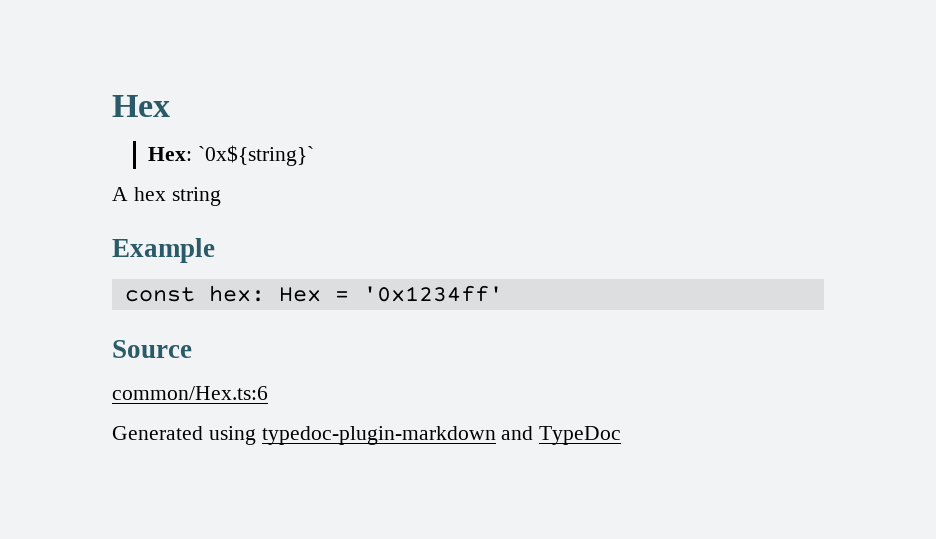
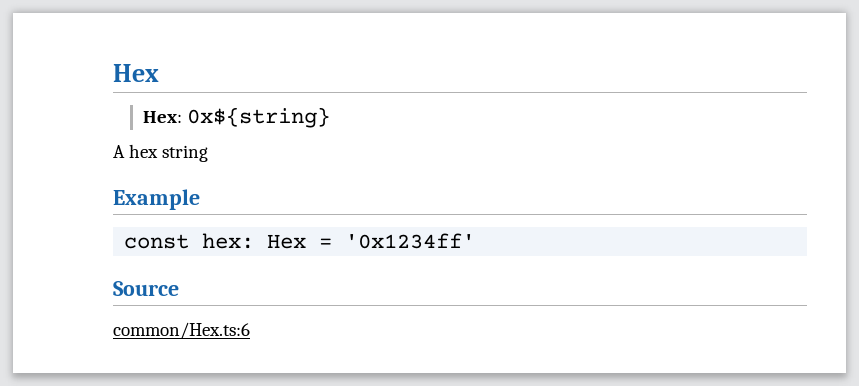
[198,145,315,166] `0x${string}` -> [187,107,331,128] 0x${string}
[112,426,622,445] // Generated using typedoc-plugin-markdown and TypeDoc -> (250, 330) none

